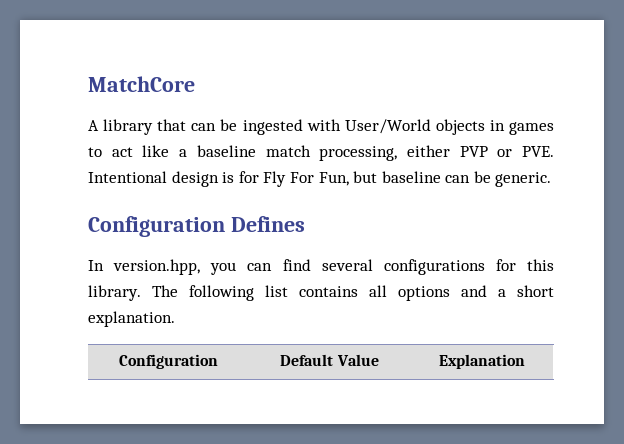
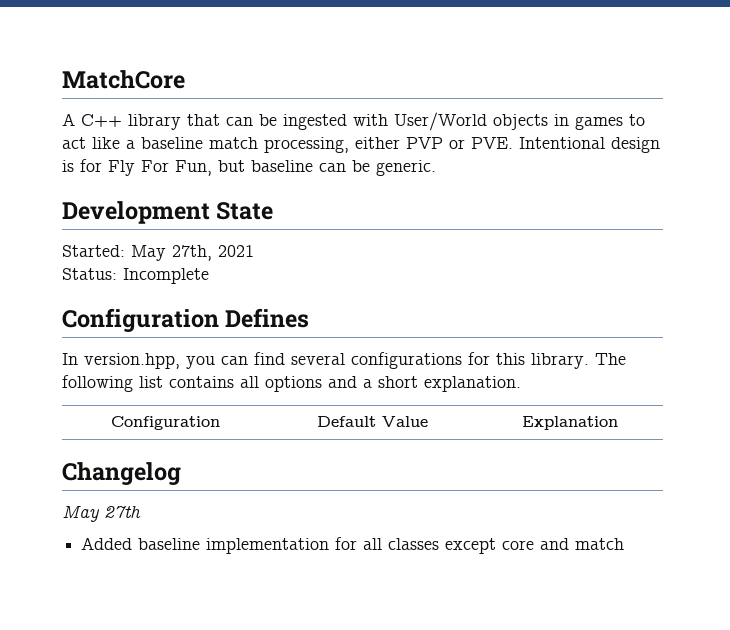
(99, 125) none -> [81,114,122,127] C++
(552, 179) none -> [62,201,274,224] [62,245,254,261] [62,268,209,284] // Development State // Started: May 27th, 2021 // Status: Incomplete
(525, 361) none -> [62,462,181,486] [62,505,141,522] [81,537,625,554] // Changelog // May 27th // Added baseline implementation for all classes except core and match

